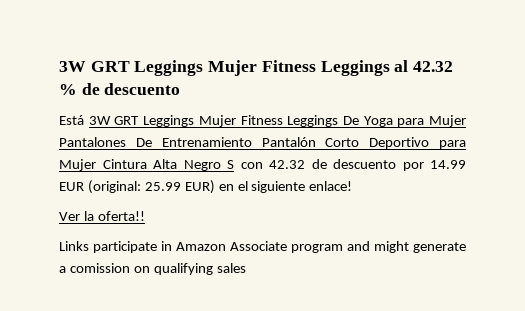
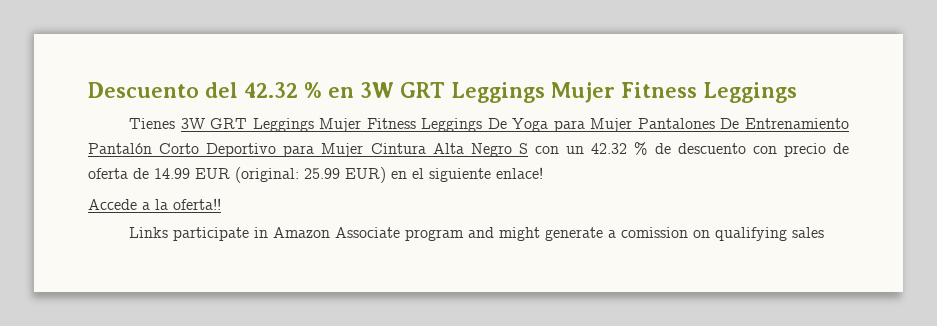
[59,60,454,76] [59,83,181,95] [59,115,84,125] 3W GRT Leggings Mujer Fitness Leggings al 42.32 % de descuento // Está -> [88,82,797,103] [128,118,175,129] Descuento del 42.32 % en 3W GRT Leggings Mujer Fitness Leggings // Tienes
[269,159,424,171] 42.32 de descuento por -> [566,142,850,157] [88,168,149,179] un 42.32 % de descuento con precio de oferta de
[59,212,80,221] Ver -> [88,199,150,210] Accede a

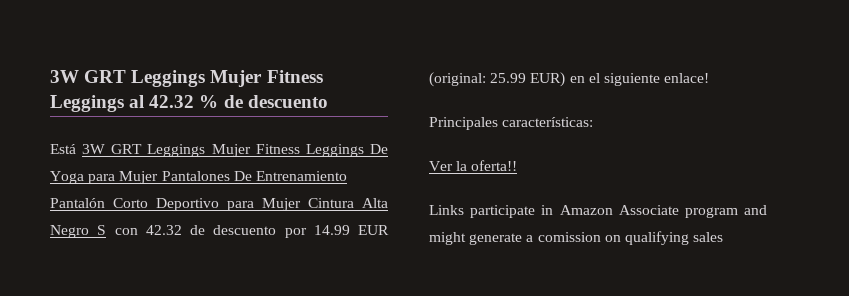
[88,82,797,103] [128,118,175,129] Descuento del 42.32 % en 3W GRT Leggings Mujer Fitness Leggings // Tienes -> [50,70,323,87] [50,95,328,112] [50,144,76,154] 3W GRT Leggings Mujer Fitness Leggings al 42.32 % de descuento // Está
[566,142,850,157] [88,168,149,179] un 42.32 % de descuento con precio de oferta de -> [145,225,307,238] 42.32 de descuento por
[88,199,150,210] Accede a -> [429,117,594,130] [429,161,453,171] Principales características: // Ver

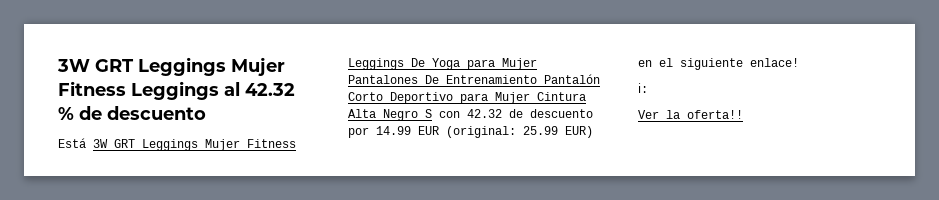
[429,117,594,130] Principales características: -> [638,83,648,93] ℹ:
[429,205,767,218] [429,231,724,245] // Links participate in Amazon Associate program and might generate a comission on qualifying sales -> (743, 114) none

